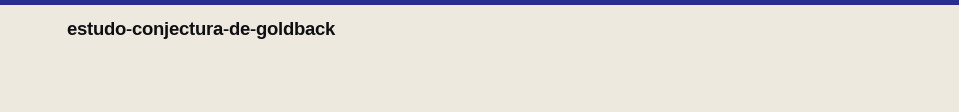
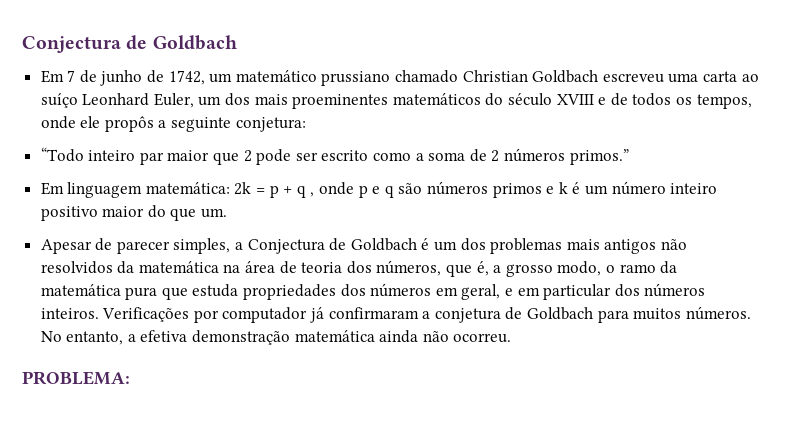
[67,22,336,39] estudo-conjectura-de-goldback -> [22,35,237,53] [40,70,759,86] [40,93,752,109] [40,116,306,132] [40,147,629,165] [40,181,718,198] [40,205,228,221] [40,238,687,254] [40,260,678,277] [40,283,706,300] [40,306,751,323] [40,330,512,345] [22,371,130,385] Conjectura de Goldbach // Em 7 de junho de 1742, um matemático prussiano chamado Christian Goldbach escreveu uma carta ao suíço Leonhard Euler, um dos mais proeminentes matemáticos do século XVIII e de todos os tempos, onde ele propôs a seguinte conjetura: // “Todo inteiro par maior que 2 pode ser escrito como a soma de 2 números primos.” // Em linguagem matemática: 2k = p + q , onde p e q são números primos e k é um número inteiro positivo maior do que um. // Apesar de parecer simples, a Conjectura de Goldbach é um dos problemas mais antigos não resolvidos da matemática na área de teoria dos números, que é, a grosso modo, o ramo da matemática pura que estuda propriedades dos números em geral, e em particular dos números inteiros. Verificações por computador já confirmaram a conjetura de Goldbach para muitos números. No entanto, a efetiva demonstração matemática ainda não ocorreu. // PROBLEMA:

